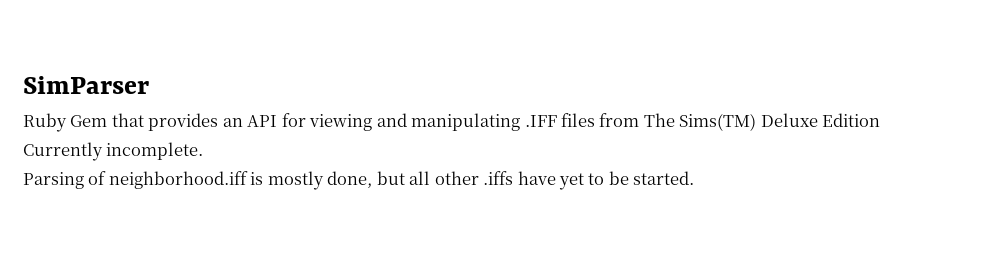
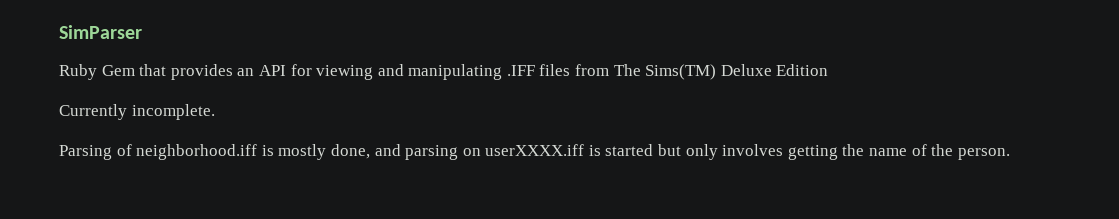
[376,171,695,190] but all other .iffs have yet to be started. -> [374,144,1010,160] and parsing on userXXXX.iff is started but only involves getting the name of the person.

